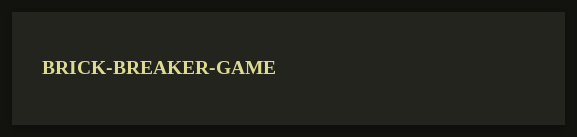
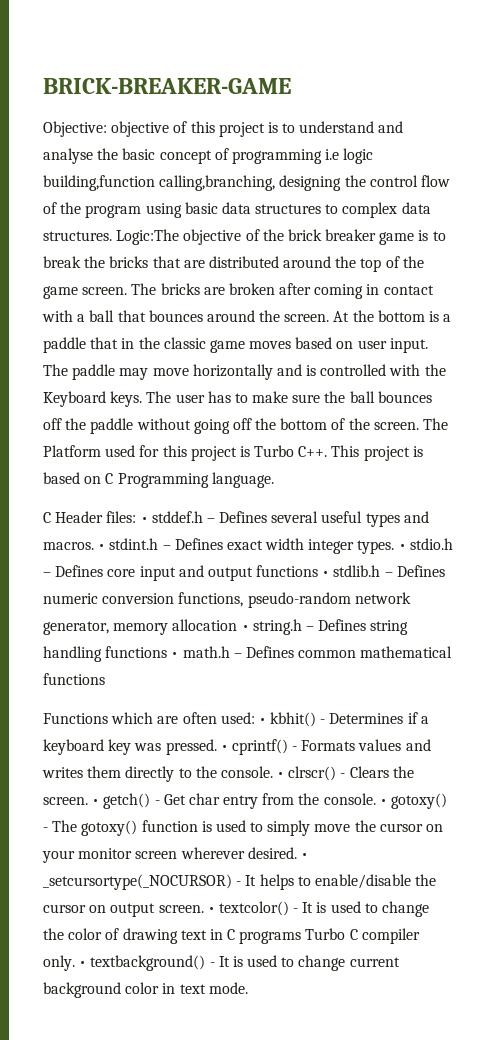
(276, 67) none -> [43,121,404,137] [43,148,374,164] [43,175,450,191] [43,202,431,218] [43,229,446,245] [43,256,424,272] [43,283,434,299] [42,310,452,322] [43,337,428,353] [43,364,446,380] [43,391,432,407] [43,418,449,434] [43,445,423,461] [43,472,274,488] [43,511,429,527] [43,538,453,554] [43,565,445,581] [43,592,411,608] [43,619,409,635] [43,646,453,662] [43,673,105,685] [43,712,429,727] [43,739,431,755] [42,766,414,782] [43,793,448,809] [43,820,444,836] [42,847,308,863] [43,874,437,890] [43,901,430,917] [43,928,420,944] [43,955,400,971] [43,982,248,998] // Objective: objective of this project is to understand and analyse the basic concept of programming i.e logic building,function calling,branching, designing the control flow of the program using basic data structures to complex data structures. Logic:The objective of the brick breaker game is to break the bricks that are distributed around the top of the game screen. The bricks are broken after coming in contact with a ball that bounces around the screen. At the bottom is a paddle that in the classic game moves based on user input. The paddle may move horizontally and is controlled with the Keyboard keys. The user has to make sure the ball bounces off the paddle without going off the bottom of the screen. The Platform used for this project is Turbo C++. This project is based on C Programming language. // C Header files: • stddef.h – Defines several useful types and macros. • stdint.h – Defines exact width integer types. • stdio.h – Defines core input and output functions • stdlib.h – Defines numeric conversion functions, pseudo-random network generator, memory allocation • string.h – Defines string handling functions • math.h – Defines common mathematical functions // Functions which are often used: • kbhit() - Determines if a keyboard key was pressed. • cprintf() - Formats values and writes them directly to the console. • clrscr() - Clears the screen. • getch() - Get char entry from the console. • gotoxy() - The gotoxy() function is used to simply move the cursor on your monitor screen wherever desired. • _setcursortype(_NOCURSOR) - It helps to enable/disable the cursor on output screen. • textcolor() - It is used to change the color of drawing text in C programs Turbo C compiler only. • textbackground() - It is used to change current background color in text mode.

